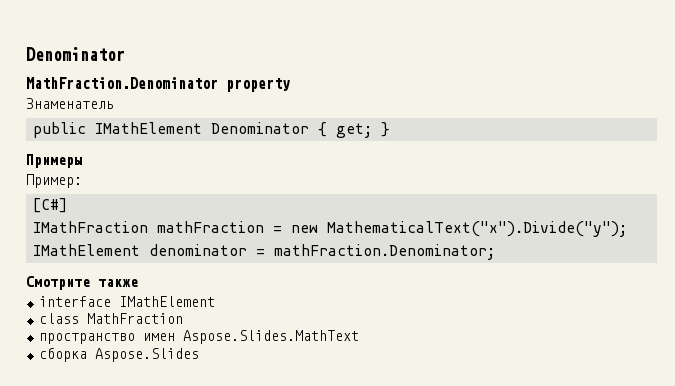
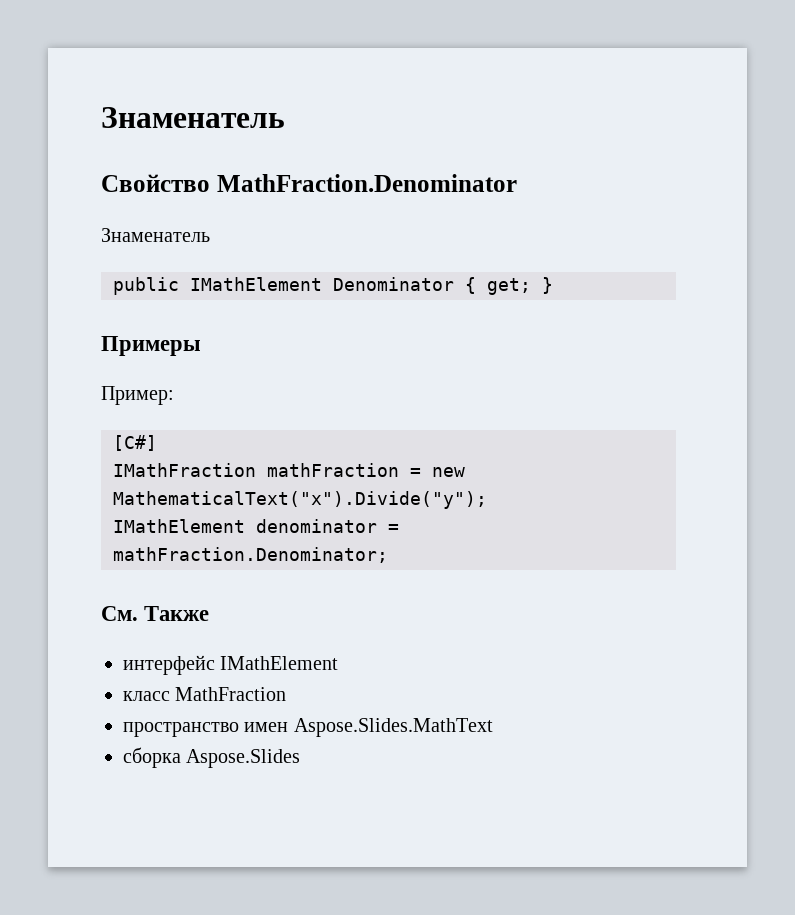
[26,47,125,61] Denominator // -> [101,107,285,128] [101,174,210,192] Знаменатель // Свойство
[226,78,290,92] property -> (517, 183) none
[26,276,138,290] [38,296,111,307] Смотрите также // interface -> [101,606,210,621] [123,655,215,675] См. Также // интерфейс
[38,313,79,324] class -> [123,691,170,701] класс

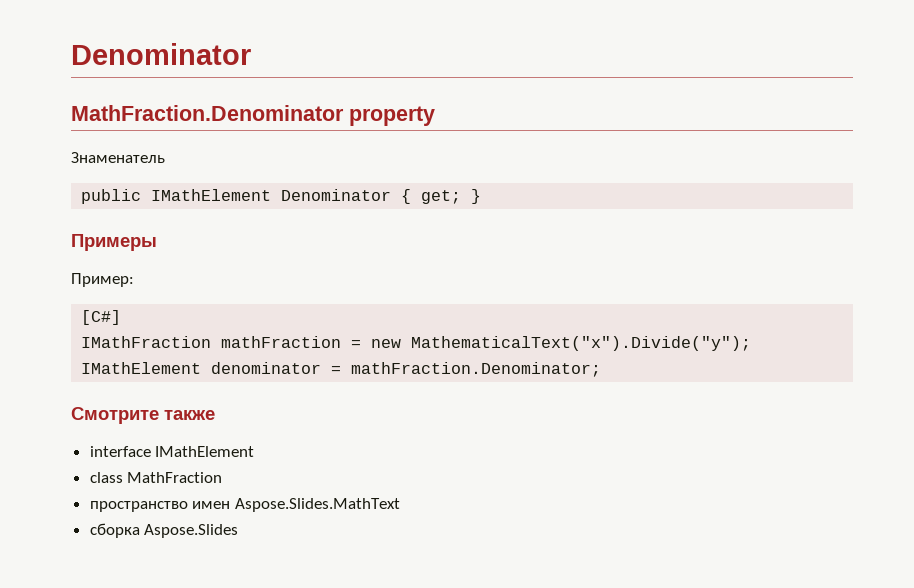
[101,107,285,128] [101,174,210,192] Знаменатель // Свойство -> [71,43,251,65] Denominator //
(517, 183) none -> [349,106,435,126] property
[101,606,210,621] [123,655,215,675] См. Также // интерфейс -> [71,407,215,424] [89,446,151,457] Смотрите также // interface
[123,691,170,701] класс -> [89,472,123,483] class

